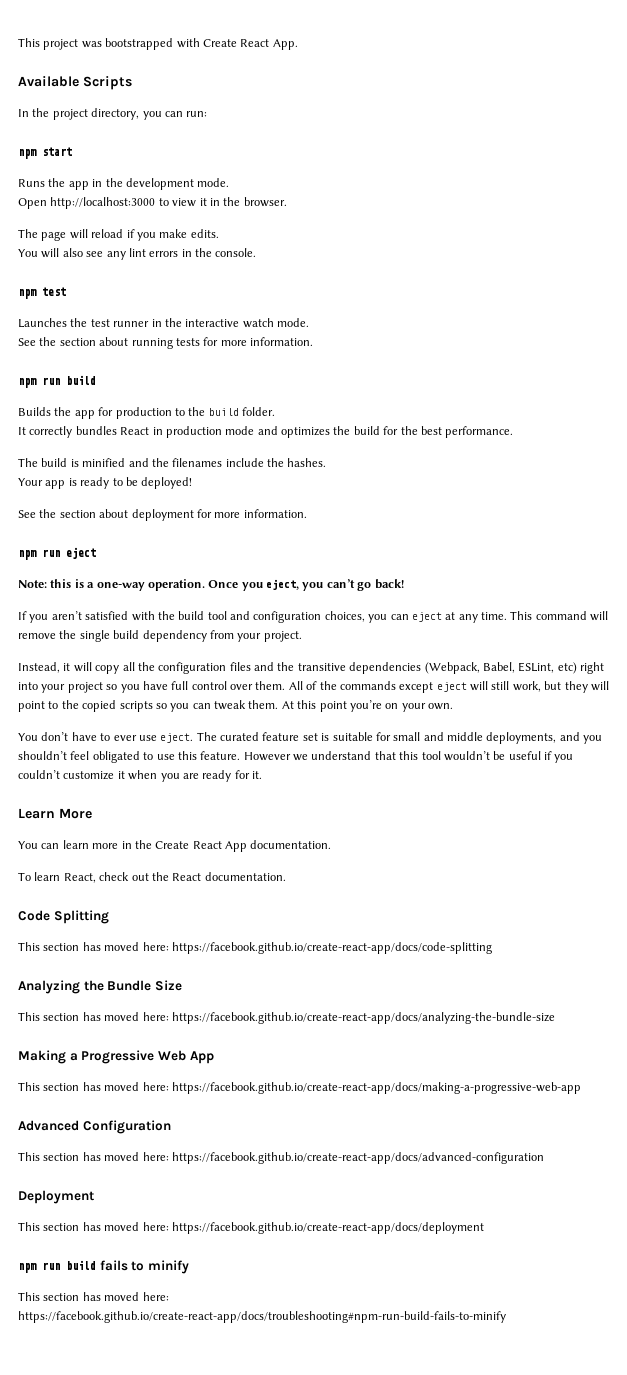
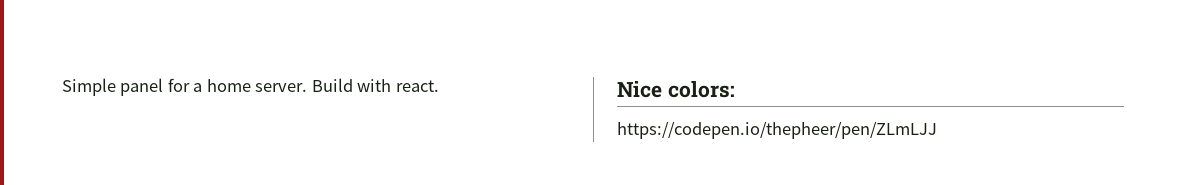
[18,38,298,50] [18,76,132,90] [18,108,208,120] [18,147,72,159] [18,178,230,190] [18,197,287,209] [18,229,219,241] [18,248,257,260] [18,287,66,299] [18,318,309,328] [18,337,313,349] [18,375,96,388] [18,407,275,419] [18,426,514,438] [18,458,327,467] [18,477,193,489] [18,509,307,521] [18,547,96,560] [18,579,404,591] [18,611,609,623] [18,630,302,642] [18,662,604,674] [18,681,609,693] [18,700,453,712] [18,732,603,744] [18,751,574,763] [18,770,262,782] [18,808,92,819] [18,840,332,852] [18,872,286,883] [18,910,109,924] [18,942,492,954] [18,980,182,994] [18,1012,555,1024] [18,1050,214,1064] [18,1082,581,1094] [18,1120,171,1134] [18,1152,544,1164] [18,1190,94,1204] [18,1222,484,1234] [18,1260,189,1274] [18,1292,169,1301] [18,1311,506,1323] This project was bootstrapped with Create React App. // Available Scripts // In the project directory, you can run: // npm start // Runs the app in the development mode. // Open http://localhost:3000 to view it in the browser. // The page will reload if you make edits. // You will also see any lint errors in the console. // npm test // Launches the test runner in the interactive watch mode. // See the section about running tests for more information. // npm run build // Builds the app for production to the build folder. // It correctly bundles React in production mode and optimizes the build for the best performance. // The build is minified and the filenames include the hashes. // Your app is ready to be deployed! // See the section about deployment for more information. // npm run eject // Note: this is a one-way operation. Once you eject, you can’t go back! // If you aren’t satisfied with the build tool and configuration choices, you can eject at any time. This command will remove the single build dependency from your project. // Instead, it will copy all the configuration files and the transitive dependencies (Webpack, Babel, ESLint, etc) right into your project so you have full control over them. All of the commands except eject will still work, but they will point to the copied scripts so you can tweak them. At this point you’re on your own. // You don’t have to ever use eject. The curated feature set is suitable for small and middle deployments, and you shouldn’t feel obligated to use this feature. However we understand that this tool wouldn’t be useful if you couldn’t customize it when you are ready for it. // Learn More // You can learn more in the Create React App documentation. // To learn React, check out the React documentation. // Code Splitting // This section has moved here: https://facebook.github.io/create-react-app/docs/code-splitting // Analyzing the Bundle Size // This section has moved here: https://facebook.github.io/create-react-app/docs/analyzing-the-bundle-size // Making a Progressive Web App // This section has moved here: https://facebook.github.io/create-react-app/docs/making-a-progressive-web-app // Advanced Configuration // This section has moved here: https://facebook.github.io/create-react-app/docs/advanced-configuration // Deployment // This section has moved here: https://facebook.github.io/create-react-app/docs/deployment // npm run build fails to minify // This section has moved here: https://facebook.github.io/create-react-app/docs/troubleshooting#npm-run-build-fails-to-minify -> [62,78,439,96] [617,81,735,98] [617,121,937,139] Simple panel for a home server. Build with react. // Nice colors: // https://codepen.io/thepheer/pen/ZLmLJJ

